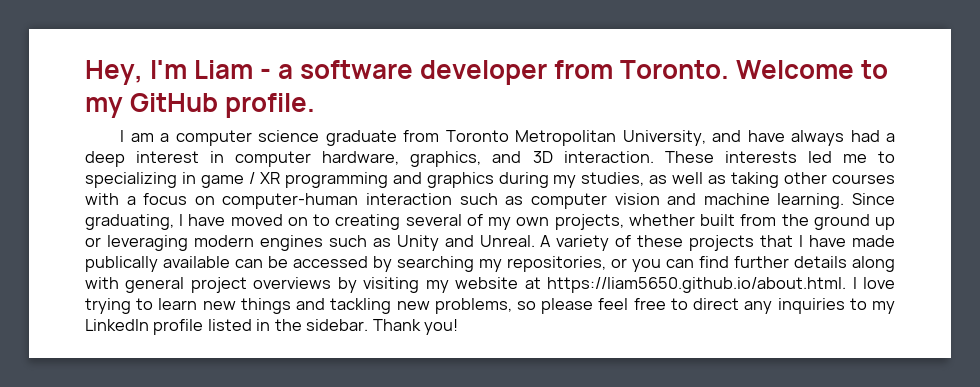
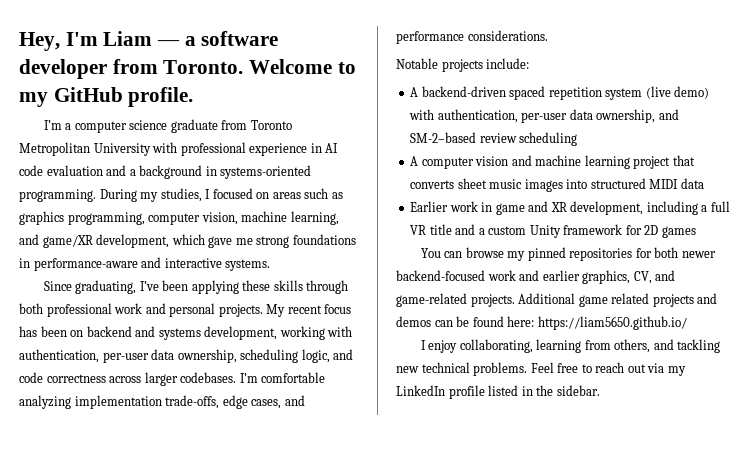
[260,68,272,79] - -> [157,40,181,46] —
[120,130,154,142] I am -> [43,120,62,130] I’m
[622,130,895,146] [85,151,896,167] [85,172,895,188] [85,193,896,209] [85,214,896,230] [85,235,896,251] [85,256,895,272] [85,277,895,293] [85,298,867,314] University, and have always had a deep interest in computer hardware, graphics, and 3D interaction. These interests led me to specializing in game / XR programming and graphics during my studies, as well as taking other courses with a focus on computer-human interaction such as computer vision and machine learning. Since graduating, I have moved on to creating several of my own projects, whether built from the ground up or leveraging modern engines such as Unity and Unreal. A variety of these projects that I have made publically available can be accessed by searching my repositories, or you can find further details along with general project overviews by visiting my website at https://liam5650.github.io/about.html. I love trying to learn new things and tackling new problems, so please feel free to direct any inquiries to -> [93,142,339,156] [19,165,312,179] [19,188,343,202] [19,211,339,225] [19,234,356,248] [19,257,271,271] [43,280,349,294] [19,303,352,317] [19,326,353,340] [19,349,354,363] [19,372,326,386] [19,395,305,409] [396,30,548,44] [396,58,530,72] [410,86,710,100] [409,109,679,123] [410,132,578,146] [410,155,695,169] [410,178,704,192] [410,201,730,215] [410,224,696,238] [420,247,716,261] [396,270,676,284] [396,293,718,307] [396,316,687,330] [420,339,721,353] [396,362,665,376] University with professional experience in AI code evaluation and a background in systems-oriented programming. During my studies, I focused on areas such as graphics programming, computer vision, machine learning, and game/XR development, which gave me strong foundations in performance-aware and interactive systems. // Since graduating, I’ve been applying these skills through both professional work and personal projects. My recent focus has been on backend and systems development, working with authentication, per-user data ownership, scheduling logic, and code correctness across larger codebases. I’m comfortable analyzing implementation trade-offs, edge cases, and performance considerations. // Notable projects include: // A backend-driven spaced repetition system (live demo) with authentication, per-user data ownership, and SM-2–based review scheduling // A computer vision and machine learning project that converts sheet music images into structured MIDI data // Earlier work in game and XR development, including a full VR title and a custom Unity framework for 2D games // You can browse my pinned repositories for both newer backend-focused work and earlier graphics, CV, and game-related projects. Additional game related projects and demos can be found here: https://liam5650.github.io/ // I enjoy collaborating, learning from others, and tackling new technical problems. Feel free to reach out via
[372,319,459,335] Thank you! -> (600, 390) none

